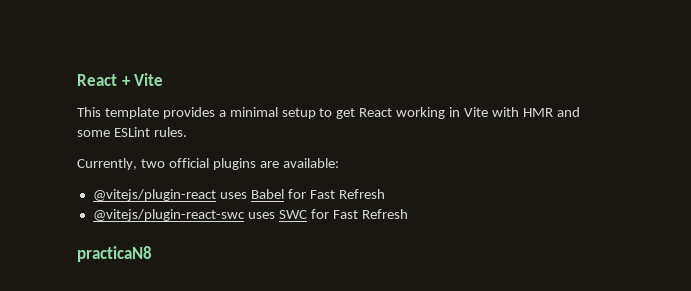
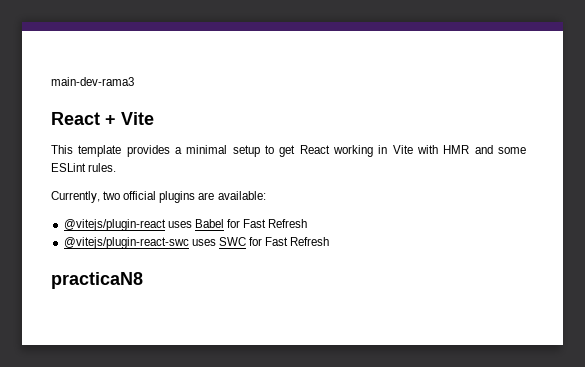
(77, 80) none -> [51,77,134,86] main-dev-rama3 //

